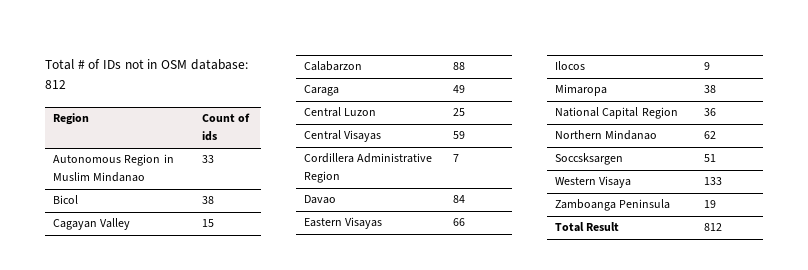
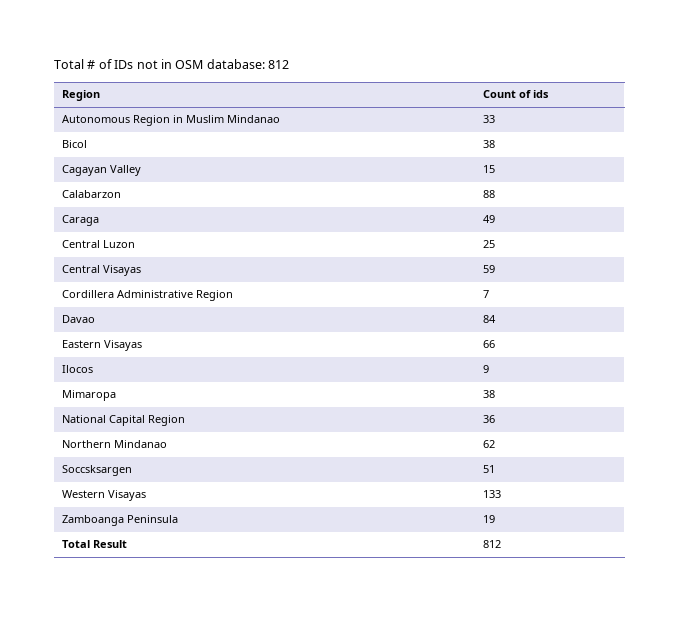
[599,176,632,188] Visaya -> [107,490,146,501] Visayas

